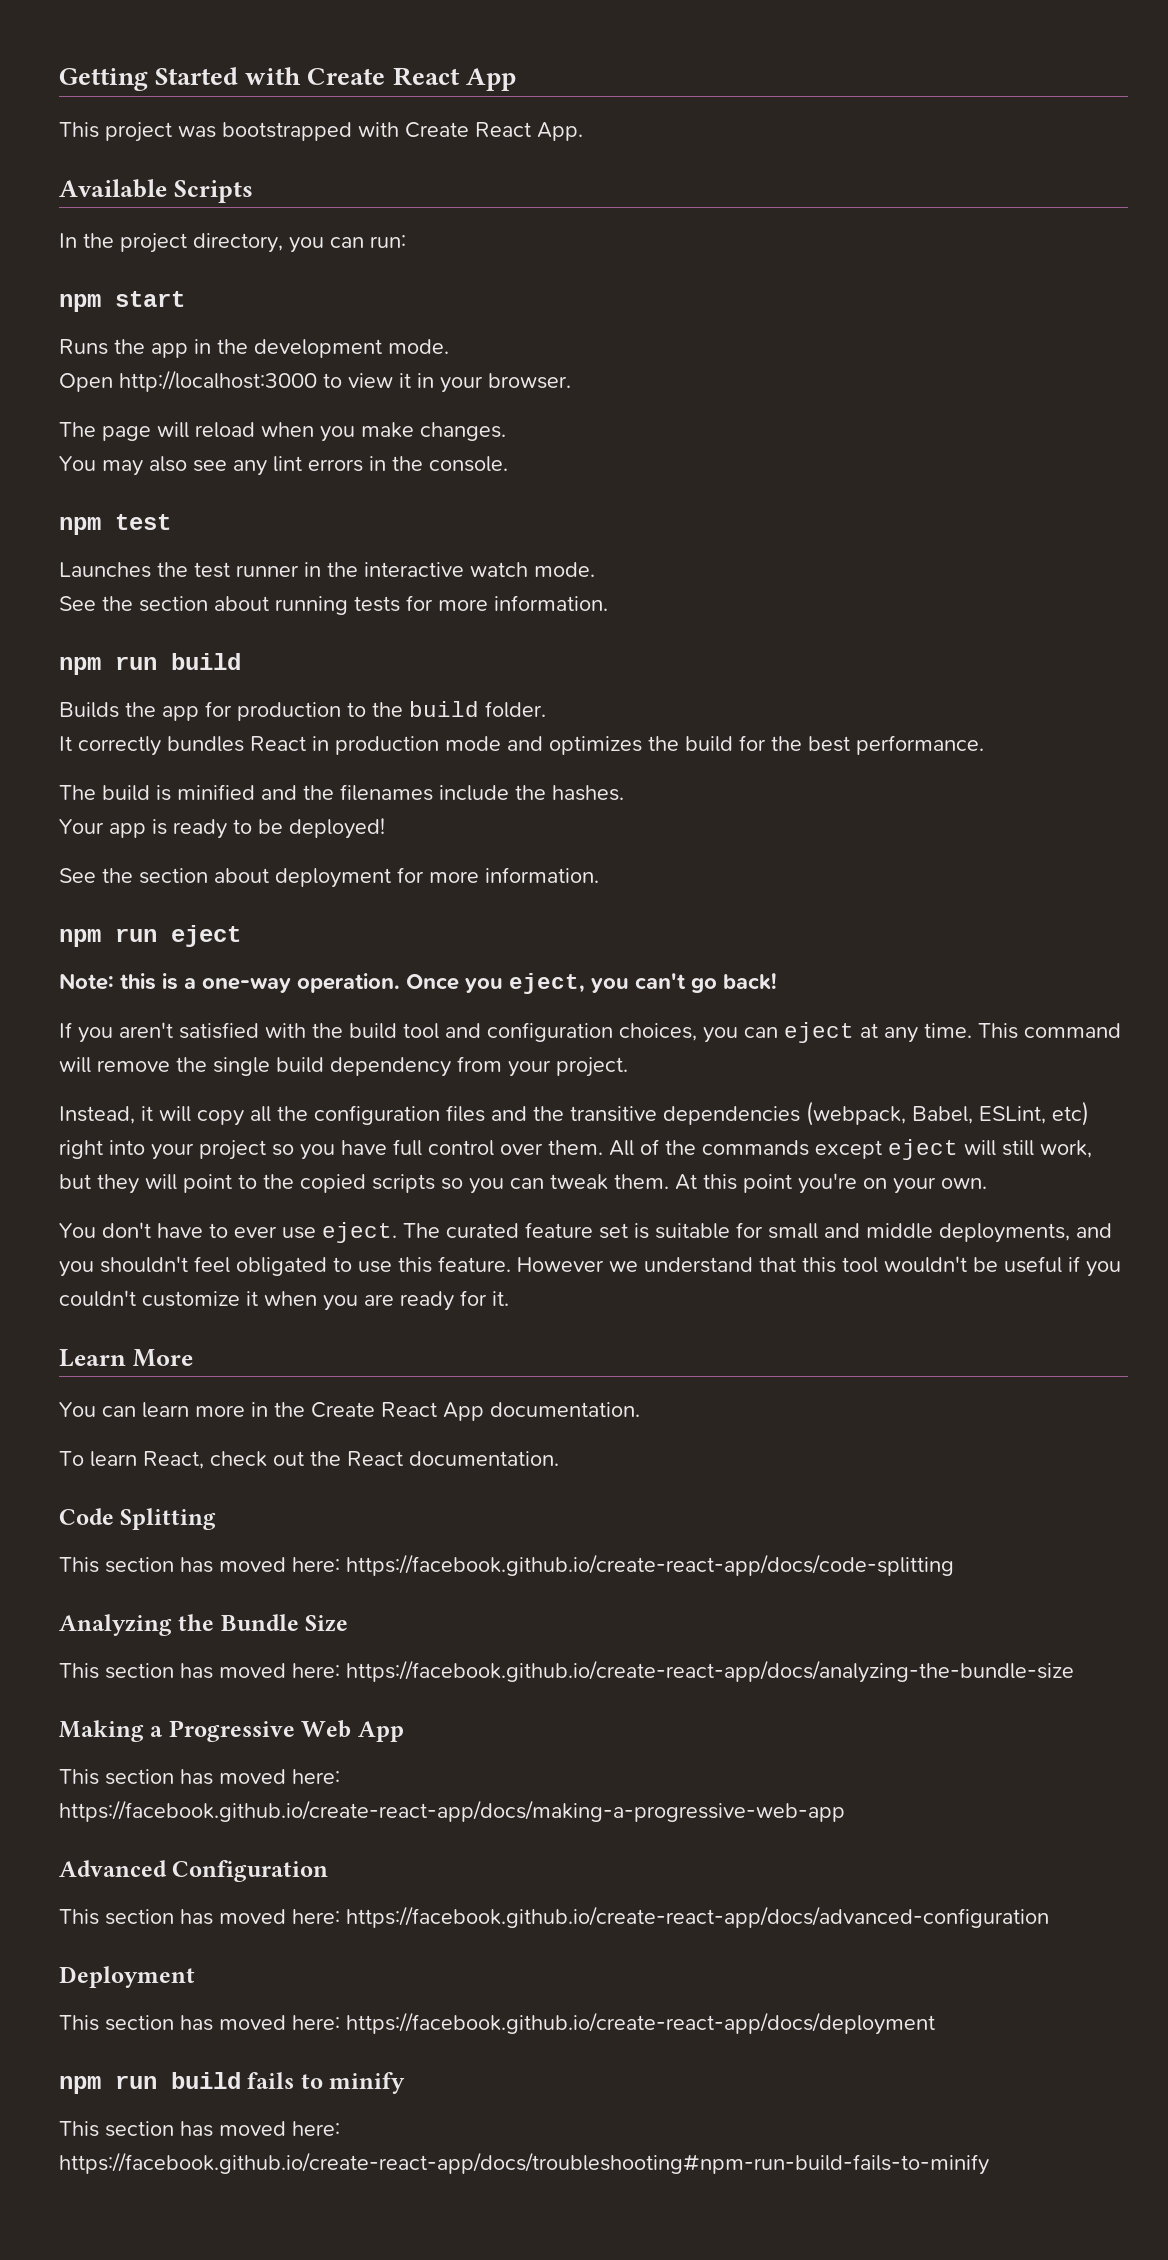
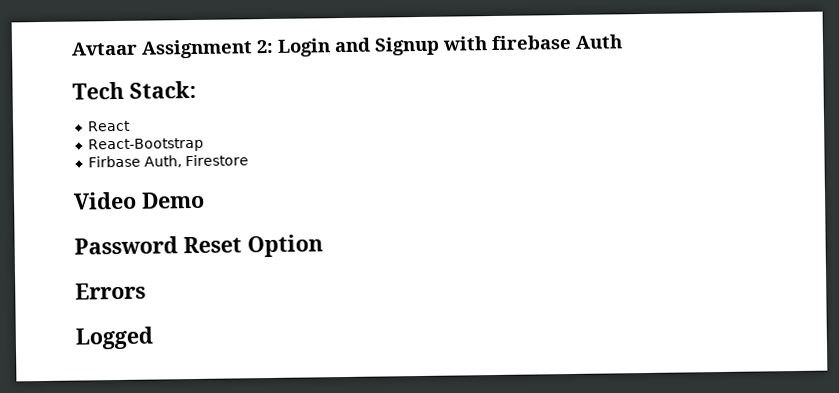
[59,67,516,91] [59,122,583,142] [59,179,253,203] [59,233,406,253] [59,291,185,312] [59,339,449,358] [59,370,571,393] [59,422,506,442] [59,456,508,476] [59,514,171,535] [59,562,595,578] [59,595,608,615] [59,653,241,675] [59,701,546,721] [59,735,984,756] [59,784,624,801] [59,818,385,839] [59,867,599,888] [59,925,241,947] [59,973,777,994] [59,1022,1121,1043] [59,1056,628,1077] [59,1101,1089,1126] [59,1139,1092,1160] [59,1173,987,1194] [59,1222,1112,1243] [59,1256,1121,1277] [59,1290,509,1311] [59,1349,193,1367] [59,1402,640,1421] [59,1451,559,1469] [59,1508,217,1530] [59,1554,954,1576] [59,1614,349,1636] [59,1660,1074,1683] [59,1720,404,1742] [59,1769,340,1785] [59,1800,845,1822] [59,1860,329,1882] [59,1906,1049,1928] [59,1966,195,1988] [59,2012,935,2035] [59,2072,406,2094] [59,2121,340,2137] [59,2152,989,2175] Getting Started with Create React App // This project was bootstrapped with Create React App. // Available Scripts // In the project directory, you can run: // npm start // Runs the app in the development mode. // Open http://localhost:3000 to view it in your browser. // The page will reload when you make changes. // You may also see any lint errors in the console. // npm test // Launches the test runner in the interactive watch mode. // See the section about running tests for more information. // npm run build // Builds the app for production to the build folder. // It correctly bundles React in production mode and optimizes the build for the best performance. // The build is minified and the filenames include the hashes. // Your app is ready to be deployed! // See the section about deployment for more information. // npm run eject // Note: this is a one-way operation. Once you eject, you can't go back! // If you aren't satisfied with the build tool and configuration choices, you can eject at any time. This command will remove the single build dependency from your project. // Instead, it will copy all the configuration files and the transitive dependencies (webpack, Babel, ESLint, etc) right into your project so you have full control over them. All of the commands except eject will still work, but they will point to the copied scripts so you can tweak them. At this point you're on your own. // You don't have to ever use eject. The curated feature set is suitable for small and middle deployments, and you shouldn't feel obligated to use this feature. However we understand that this tool wouldn't be useful if you couldn't customize it when you are ready for it. // Learn More // You can learn more in the Create React App documentation. // To learn React, check out the React documentation. // Code Splitting // This section has moved here: https://facebook.github.io/create-react-app/docs/code-splitting // Analyzing the Bundle Size // This section has moved here: https://facebook.github.io/create-react-app/docs/analyzing-the-bundle-size // Making a Progressive Web App // This section has moved here: https://facebook.github.io/create-react-app/docs/making-a-progressive-web-app // Advanced Configuration // This section has moved here: https://facebook.github.io/create-react-app/docs/advanced-configuration // Deployment // This section has moved here: https://facebook.github.io/create-react-app/docs/deployment // npm run build fails to minify // This section has moved here: https://facebook.github.io/create-react-app/docs/troubleshooting#npm-run-build-fails-to-minify -> [71,34,623,59] [72,80,197,100] [86,120,131,132] [87,137,204,153] [87,154,249,168] [73,191,205,210] [74,234,323,258] [75,282,146,300] [75,326,153,350] Avtaar Assignment 2: Login and Signup with firebase Auth // Tech Stack: // React // React-Bootstrap // Firbase Auth, Firestore // Video Demo // Password Reset Option // Errors // Logged

